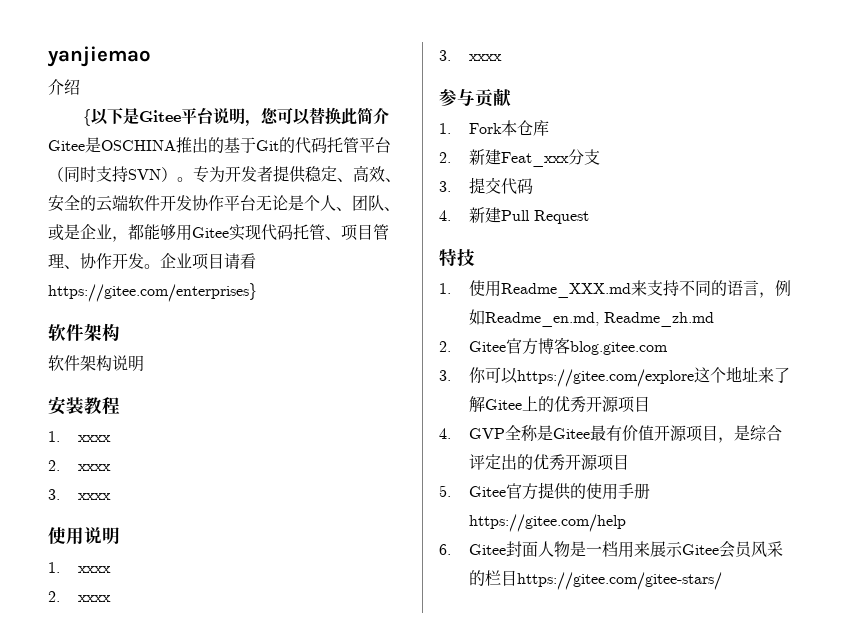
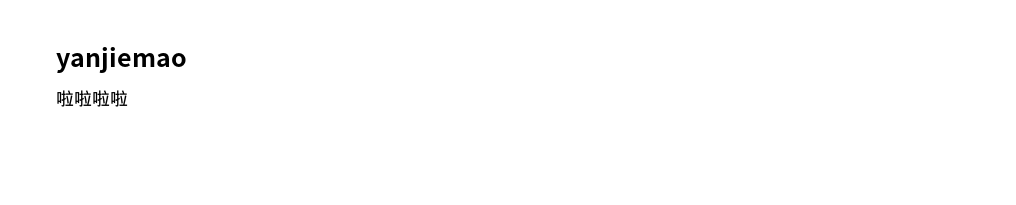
[48,79,80,95] [83,107,390,127] [48,137,391,154] [48,165,401,183] [48,195,400,212] [48,224,389,242] [48,253,256,270] [48,283,257,302] [48,323,120,341] [48,355,144,372] [48,396,120,415] [48,431,111,442] [48,460,111,471] [48,489,111,500] [48,527,120,545] [48,562,111,573] [48,591,111,602] [439,50,502,61] [439,88,512,108] [439,120,549,136] [439,149,600,167] [439,177,533,195] [439,207,589,224] [439,248,475,266] [439,280,791,298] [468,309,714,327] [439,337,668,355] [439,366,790,387] [468,396,650,413] [439,425,782,443] [468,454,629,471] [439,482,650,500] [468,514,626,532] [439,541,783,558] [468,570,722,590] 介绍 // {以下是Gitee平台说明，您可以替换此简介Gitee是OSCHINA推出的基于Git的代码托管平台（同时支持SVN）。专为开发者提供稳定、高效、安全的云端软件开发协作平台无论是个人、团队、或是企业，都能够用Gitee实现代码托管、项目管理、协作开发。企业项目请看https://gitee.com/enterprises} // 软件架构 // 软件架构说明 // 安装教程 // 1. xxxx // 2. xxxx // 3. xxxx // 使用说明 // 1. xxxx // 2. xxxx // 3. xxxx // 参与贡献 // 1. Fork本仓库 // 2.新建Feat_xxx分支 // 3.提交代码 // 4.新建Pull Request // 特技 // 1.使用Readme_XXX.md来支持不同的语言，例如Readme_en.md, Readme_zh.md // 2. Gitee官方博客blog.gitee.com // 3.你可以https://gitee.com/explore这个地址来了解Gitee上的优秀开源项目 // 4. GVP全称是Gitee最有价值开源项目，是综合评定出的优秀开源项目 // 5. Gitee官方提供的使用手册https://gitee.com/help // 6. Gitee封面人物是一档用来展示Gitee会员风采的栏目https://gitee.com/gitee-stars/ -> [56,90,128,107] 啦啦啦啦

